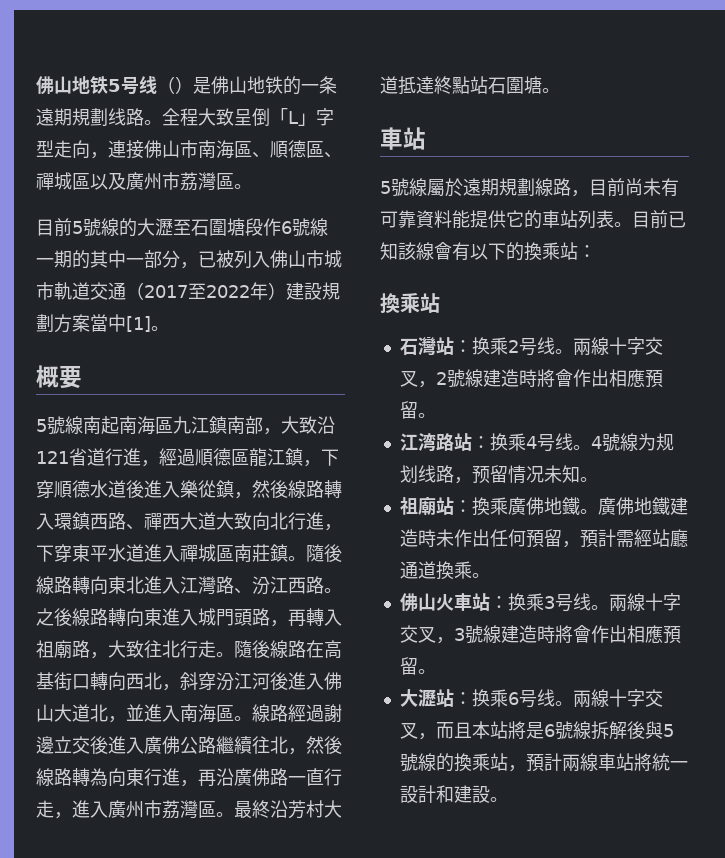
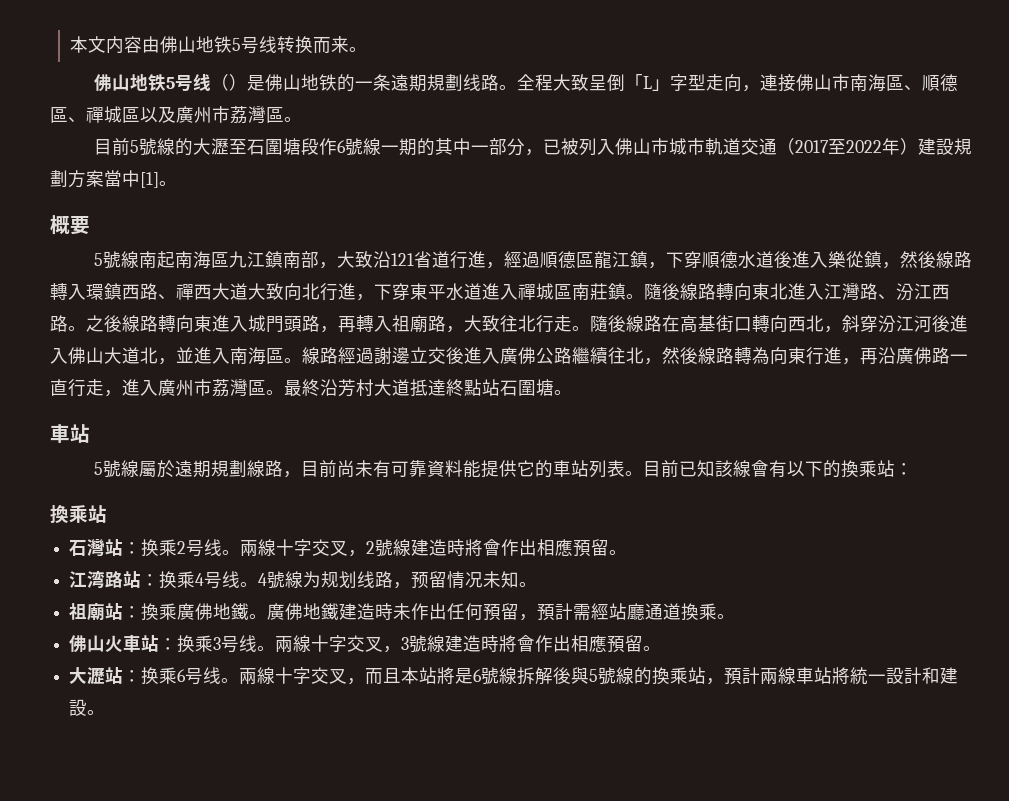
(36, 85) none -> [69,36,367,54] 本文内容由佛山地铁5号线转换而来。 //

